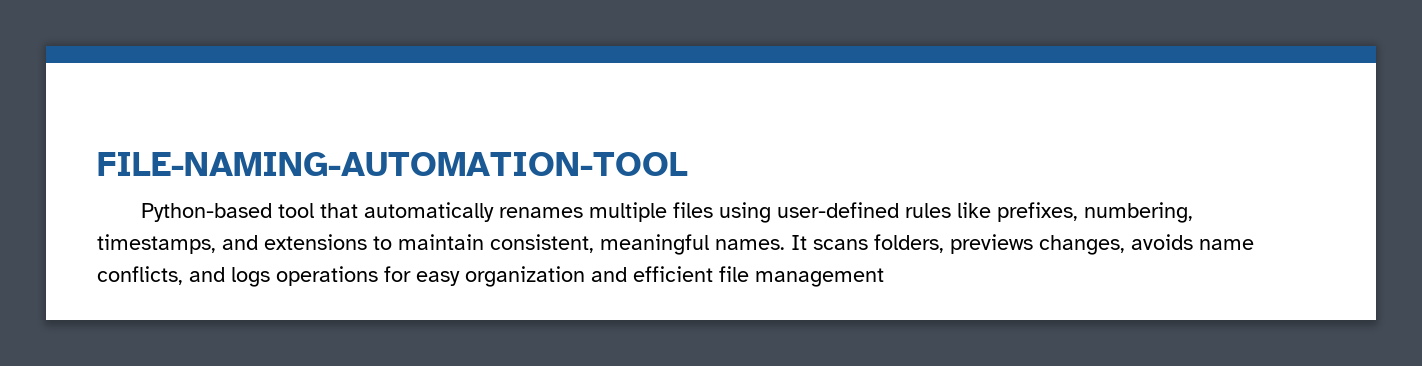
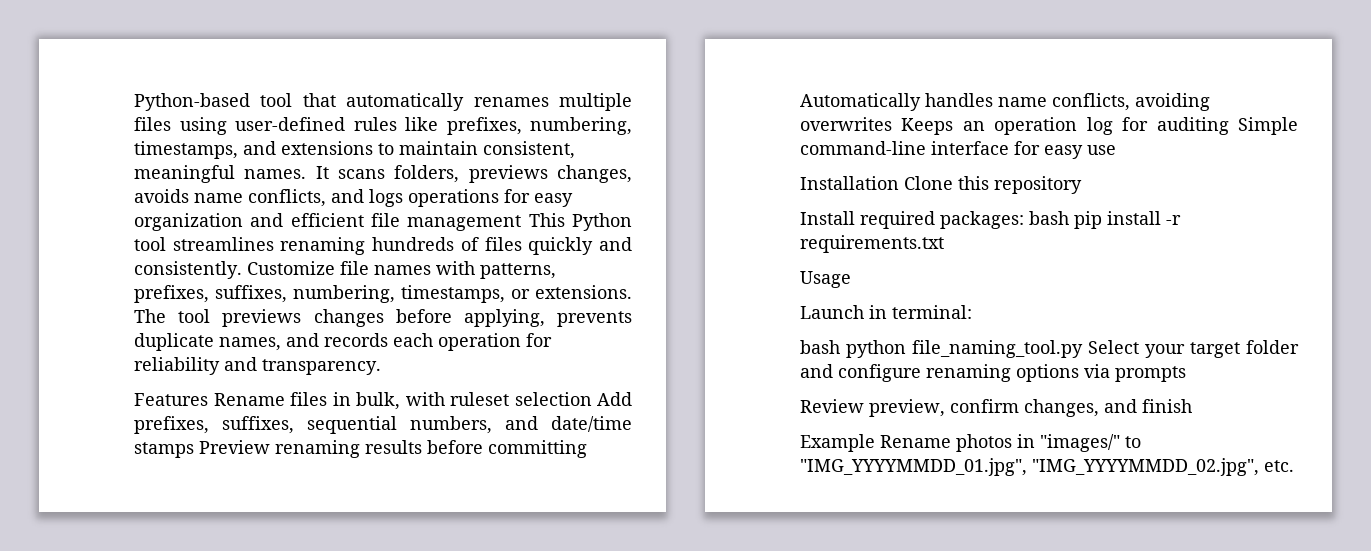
[97,152,688,176] FILE-NAMING-AUTOMATION-TOOL // -> (134, 102) none
(884, 277) none -> [528,213,632,231] [134,237,632,255] [134,261,556,279] [134,285,632,303] [134,309,632,327] [134,333,552,351] [134,357,381,375] [134,392,632,410] [134,416,632,434] [134,440,587,458] [800,93,1210,111] [800,117,1298,135] [800,141,1116,159] [800,176,1082,194] [800,211,1181,229] [800,235,944,253] [800,271,851,288] [800,305,972,319] [800,340,1299,358] [800,364,1186,382] [800,399,1192,417] [800,434,1141,452] [800,458,1294,476] This Python tool streamlines renaming hundreds of files quickly and consistently. Customize file names with patterns, prefixes, suffixes, numbering, timestamps, or extensions. The tool previews changes before applying, prevents duplicate names, and records each operation for reliability and transparency. // Features Rename files in bulk, with ruleset selection Add prefixes, suffixes, sequential numbers, and date/time stamps Preview renaming results before committing Automatically handles name conflicts, avoiding overwrites Keeps an operation log for auditing Simple command-line interface for easy use // Installation Clone this repository // Install required packages: bash pip install -r requirements.txt // Usage // Launch in terminal: // bash python file_naming_tool.py Select your target folder and configure renaming options via prompts // Review preview, confirm changes, and finish // Example Rename photos in "images/" to "IMG_YYYYMMDD_01.jpg", "IMG_YYYYMMDD_02.jpg", etc.

